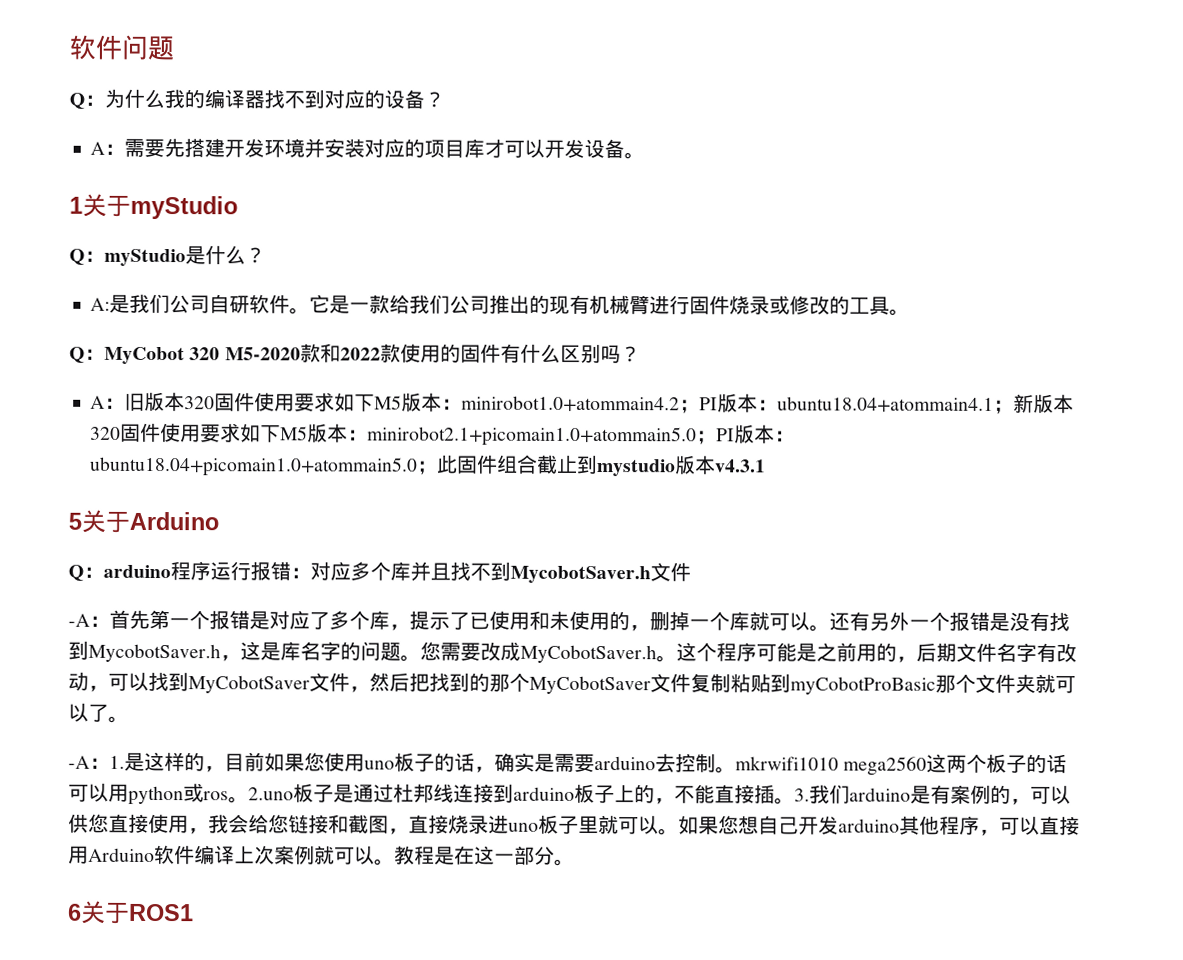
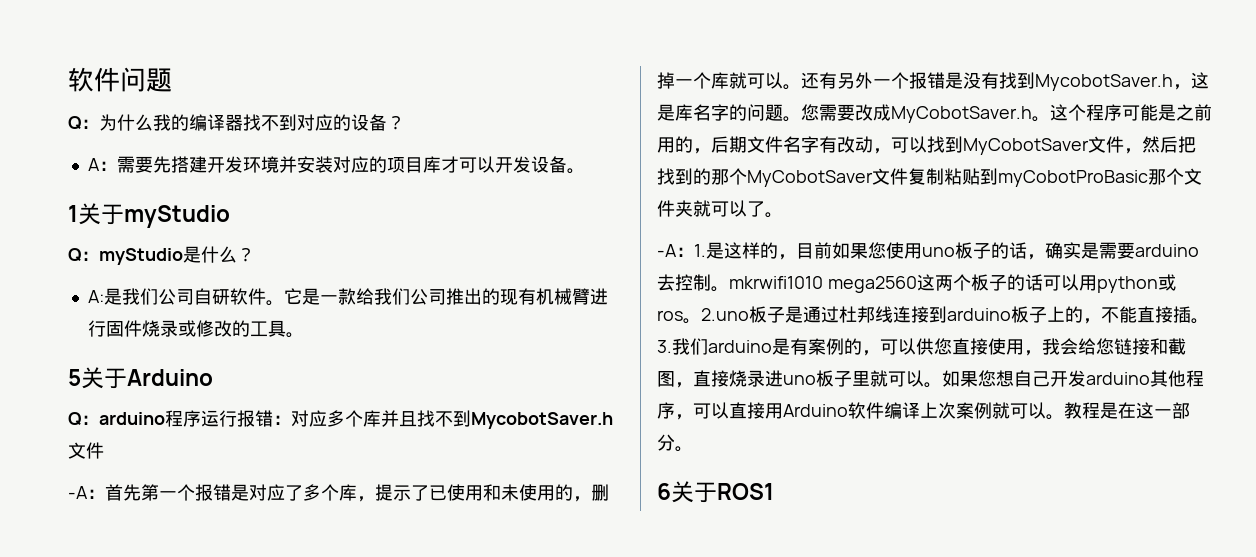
[69,343,641,365] [90,391,1075,414] [90,422,796,447] [90,454,767,477] // Q：MyCobot 320 M5-2020款和2022款使用的固件有什么区别吗？ // A：旧版本320固件使用要求如下M5版本：minirobot1.0+atommain4.2；PI版本：ubuntu18.04+atommain4.1；新版本320固件使用要求如下M5版本：minirobot2.1+picomain1.0+atommain5.0；PI版本：ubuntu18.04+picomain1.0+atommain5.0；此固件组合截止到mystudio版本v4.3.1 -> (304, 335) none

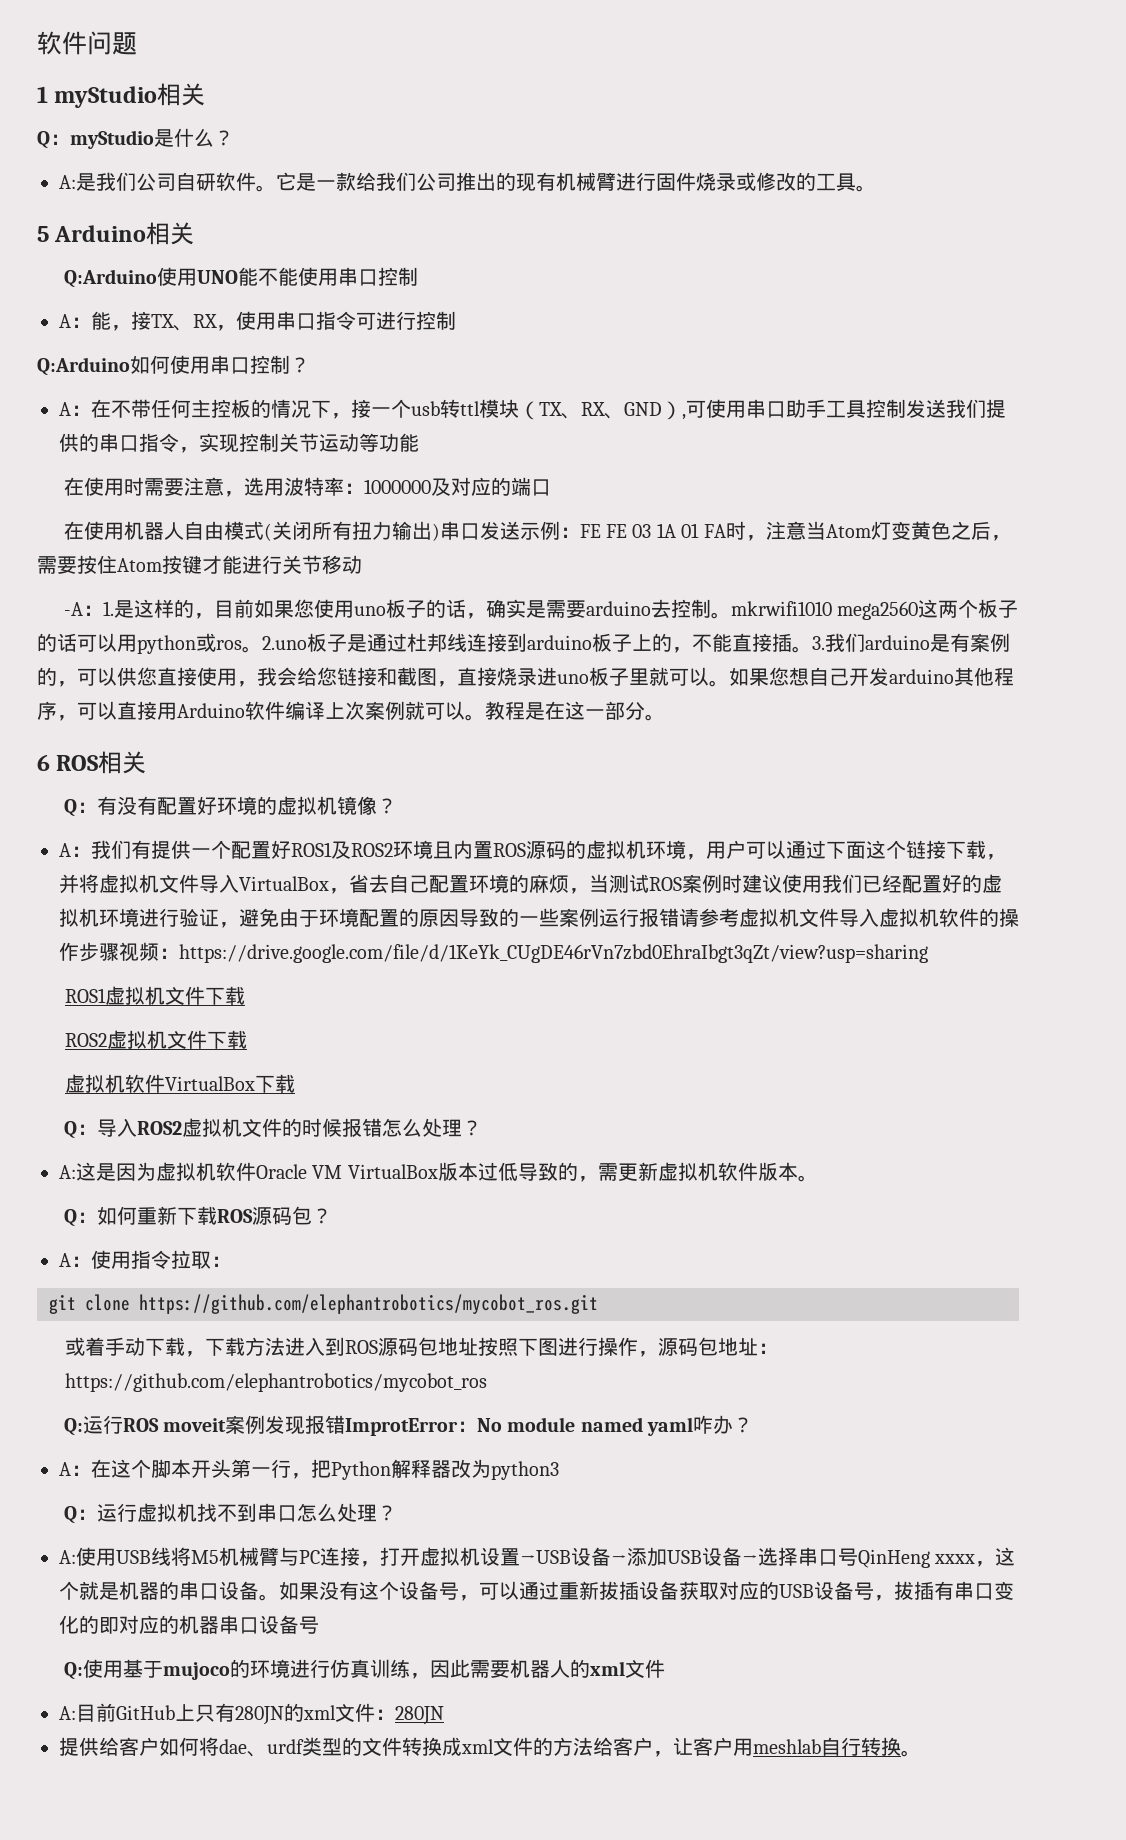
[68,114,405,131] [87,156,585,174] // Q：为什么我的编译器找不到对应的设备？ // A：需要先搭建开发环境并安装对应的项目库才可以开发设备。 -> (137, 43) none
[78,203,230,228] 关于myStudio -> [54,83,206,108] myStudio相关
[81,367,213,389] [68,410,613,429] [68,442,104,459] [68,484,609,502] [657,72,1209,91] [657,104,1212,123] [657,136,1196,155] [657,168,1202,187] [657,200,783,218] 关于Arduino // Q：arduino程序运行报错：对应多个库并且找不到MycobotSaver.h文件 // -A：首先第一个报错是对应了多个库，提示了已使用和未使用的，删掉一个库就可以。还有另外一个报错是没有找到MycobotSaver.h，这是库名字的问题。您需要改成MyCobotSaver.h。这个程序可能是之前用的，后期文件名字有改动，可以找到MyCobotSaver文件，然后把找到的那个MyCobotSaver文件复制粘贴到myCobotProBasic那个文件夹就可以了。 -> [54,222,195,245] [63,267,418,288] [59,311,456,331] [37,355,310,376] [59,399,1006,420] [59,433,419,453] [63,477,551,497] [63,521,1011,541] [37,555,362,574] Arduino相关 // Q:Arduino使用UNO能不能使用串口控制 // A：能，接TX、RX，使用串口指令可进行控制 // Q:Arduino如何使用串口控制？ // A：在不带任何主控板的情况下，接一个usb转ttl模块（TX、RX、GND）,可使用串口助手工具控制发送我们提供的串口指令，实现控制关节运动等功能 // 在使用时需要注意，选用波特率：1000000及对应的端口 // 在使用机器人自由模式(关闭所有扭力输出)串口发送示例：FE FE 03 1A 01 FA时，注意当Atom灯变黄色之后，需要按住Atom按键才能进行关节移动
[671,481,774,503] 关于ROS1 -> [56,751,147,774] [63,796,397,817] [59,840,1006,860] [59,874,1002,894] [59,908,1019,928] [59,942,928,963] [64,986,245,1005] [64,1030,247,1049] [64,1074,295,1093] [63,1118,482,1139] [59,1162,818,1182] [63,1206,332,1227] [59,1250,231,1269] [49,1294,598,1314] [64,1337,778,1357] [64,1373,487,1392] [63,1415,754,1436] [59,1459,559,1480] [63,1503,397,1524] [59,1547,1016,1568] [59,1581,1014,1601] [59,1615,319,1634] [63,1659,665,1680] [59,1703,444,1725] [59,1737,921,1757] ROS相关 // Q：有没有配置好环境的虚拟机镜像？ // A：我们有提供一个配置好ROS1及ROS2环境且内置ROS源码的虚拟机环境，用户可以通过下面这个链接下载，并将虚拟机文件导入VirtualBox，省去自己配置环境的麻烦，当测试ROS案例时建议使用我们已经配置好的虚拟机环境进行验证，避免由于环境配置的原因导致的一些案例运行报错请参考虚拟机文件导入虚拟机软件的操作步骤视频：https://drive.google.com/file/d/1KeYk_CUgDE46rVn7zbd0EhraIbgt3qZt/view?usp=sharing // ROS1虚拟机文件下载 // ROS2虚拟机文件下载 // 虚拟机软件VirtualBox下载 // Q：导入ROS2虚拟机文件的时候报错怎么处理？ // A:这是因为虚拟机软件Oracle VM VirtualBox版本过低导致的，需更新虚拟机软件版本。 // Q：如何重新下载ROS源码包？ // A：使用指令拉取： // git clone https://github.com/elephantrobotics/mycobot_ros.git // 或着手动下载，下载方法进入到ROS源码包地址按照下图进行操作，源码包地址：https://github.com/elephantrobotics/mycobot_ros // Q:运行ROS moveit案例发现报错ImprotError：No module named yaml咋办？ // A：在这个脚本开头第一行，把Python解释器改为python3 // Q：运行虚拟机找不到串口怎么处理？ // A:使用USB线将M5机械臂与PC连接，打开虚拟机设置→USB设备→添加USB设备→选择串口号QinHeng xxxx，这个就是机器的串口设备。如果没有这个设备号，可以通过重新拔插设备获取对应的USB设备号，拔插有串口变化的即对应的机器串口设备号 // Q:使用基于mujoco的环境进行仿真训练，因此需要机器人的xml文件 // A:目前GitHub上只有280JN的xml文件：280JN // 提供给客户如何将dae、urdf类型的文件转换成xml文件的方法给客户，让客户用meshlab自行转换。

